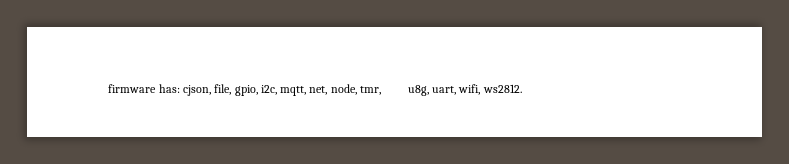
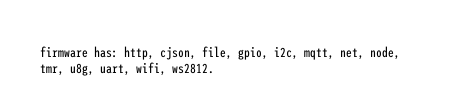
(180, 88) none -> [124,46,154,60] http,

